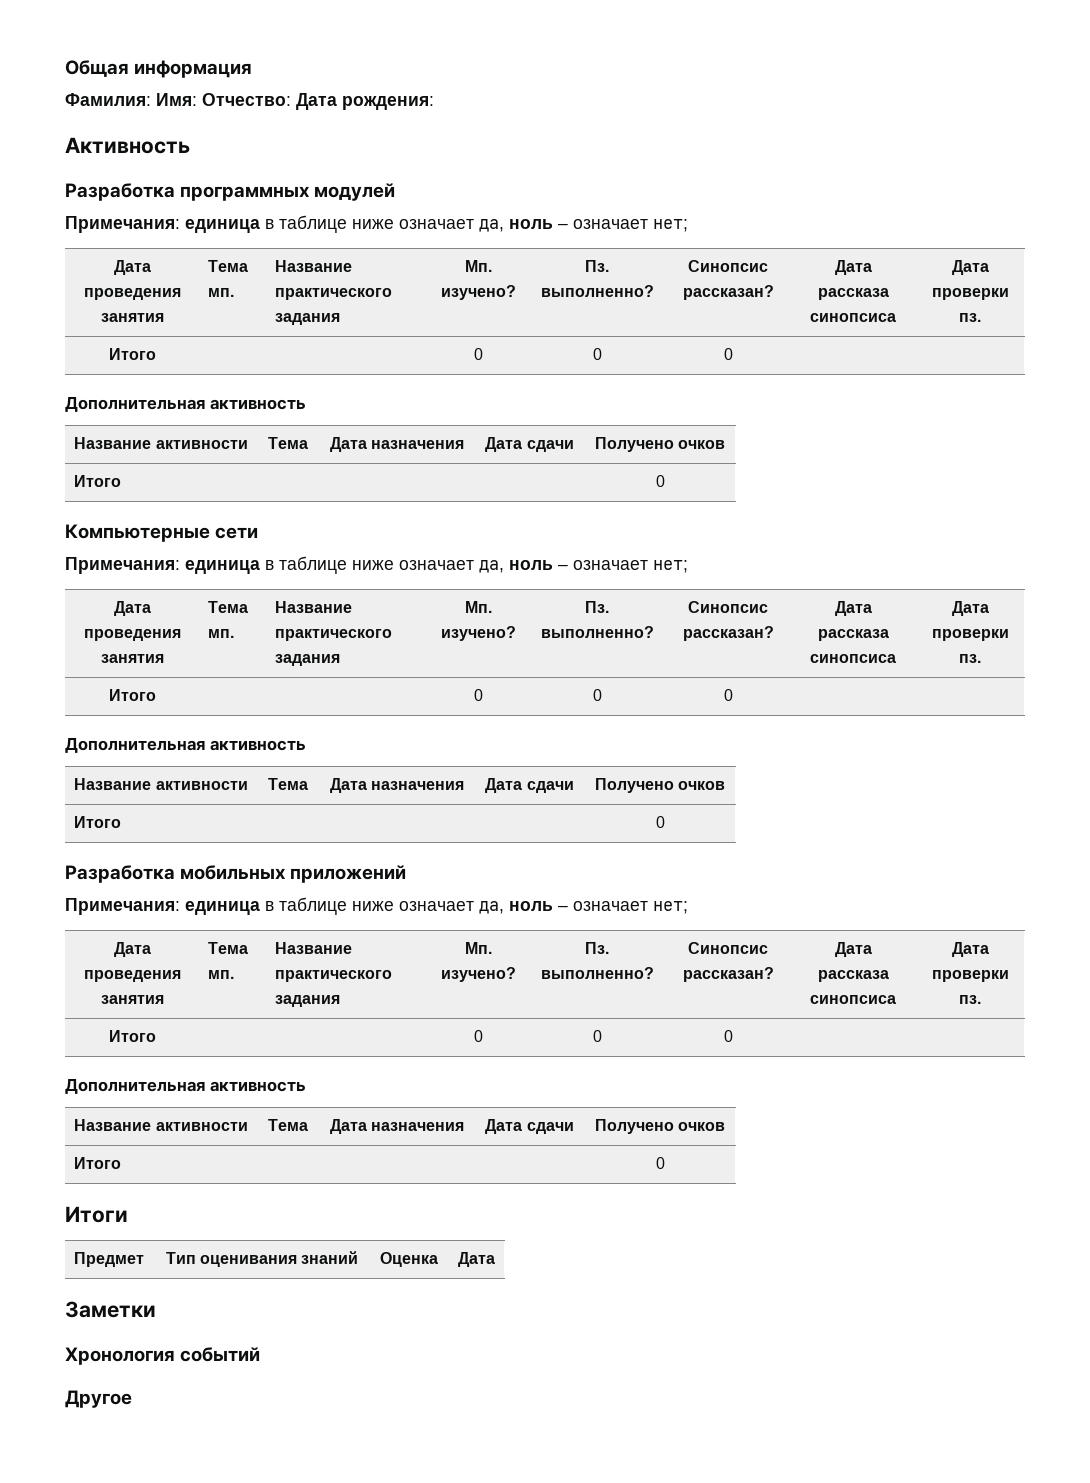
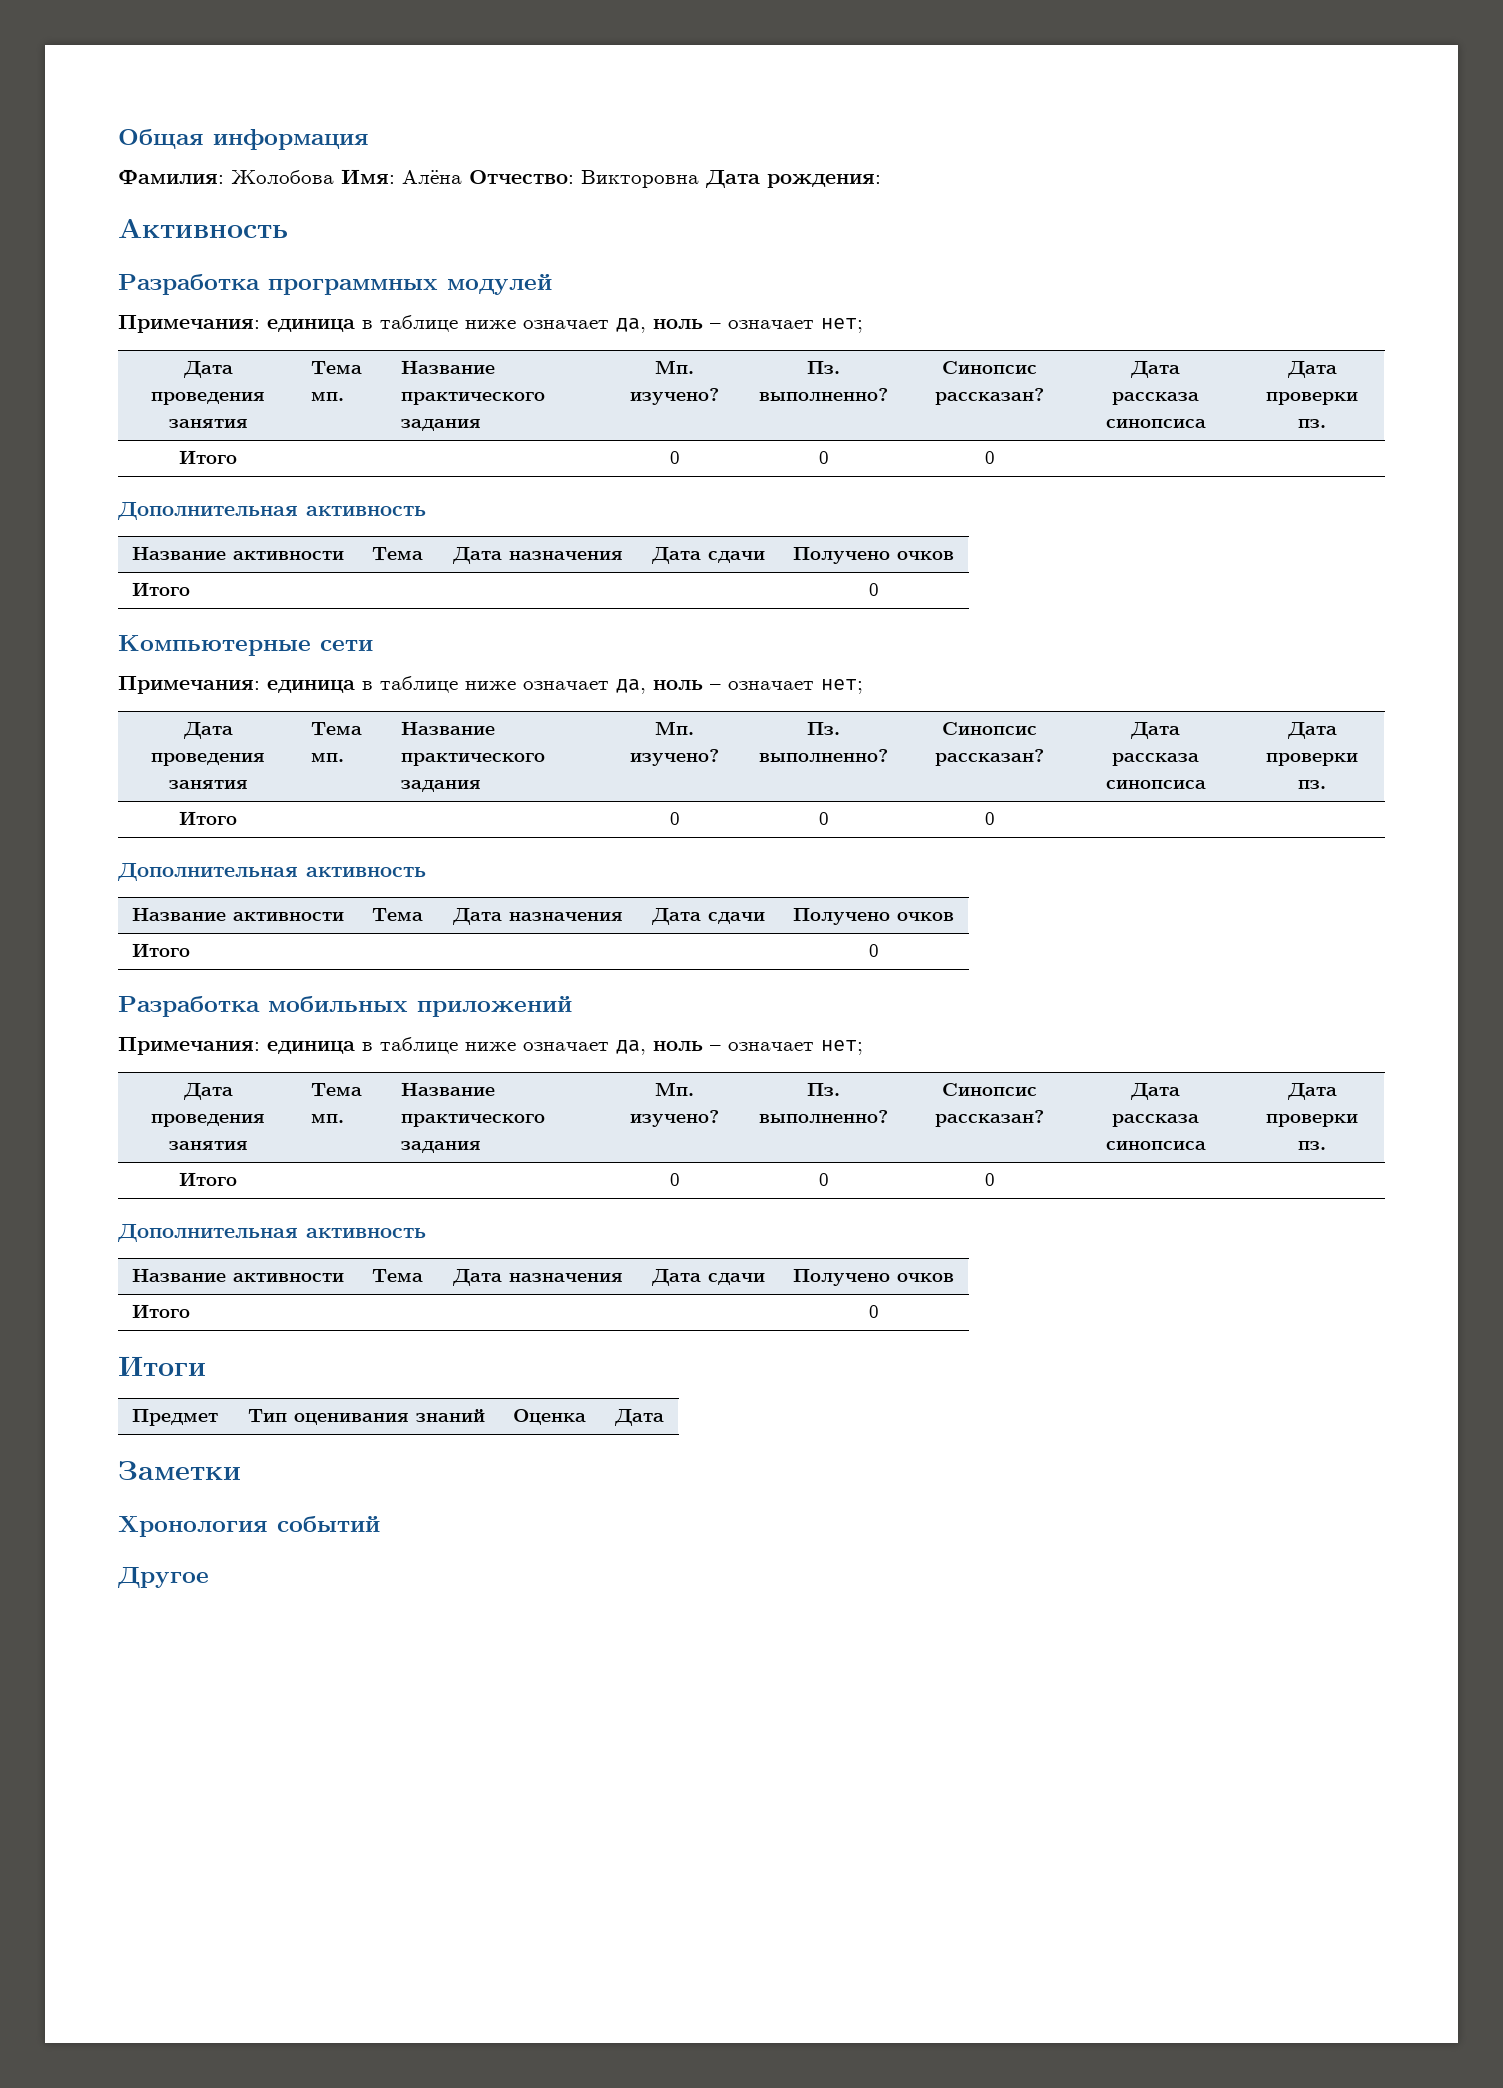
[156,93,291,106] Имя: Отчество: -> [231,169,699,188] Жолобова Имя: Алёна Отчество: Викторовна

